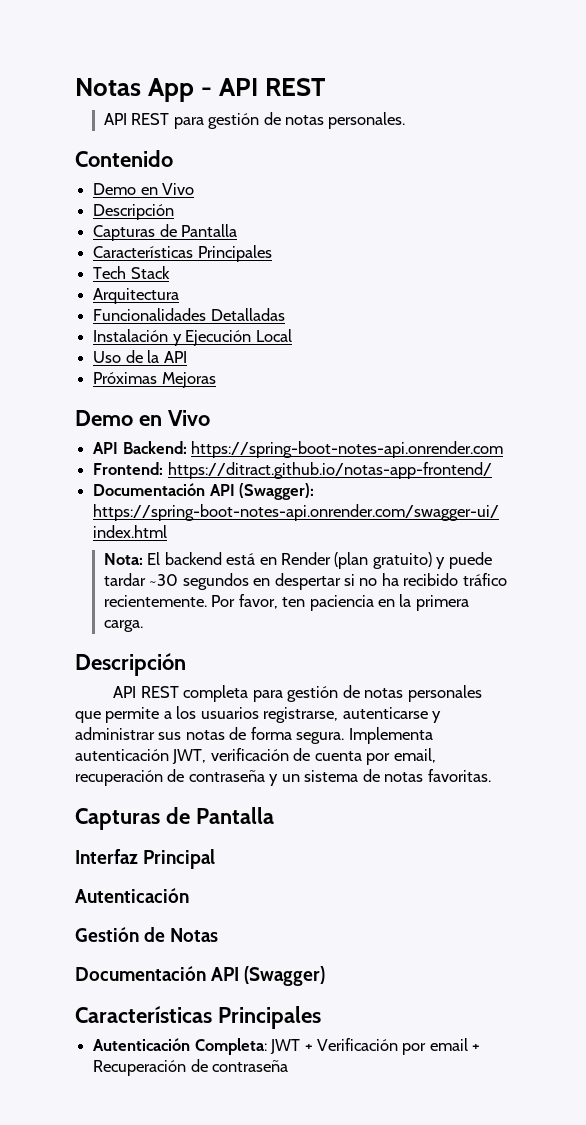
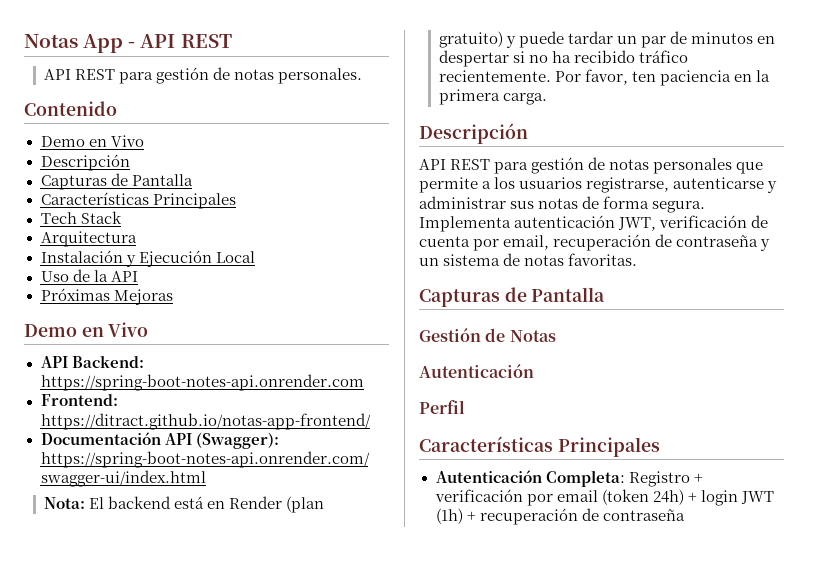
[93,308,285,321] // Funcionalidades Detalladas -> (137, 239) none
[149,573,249,590] ~30 segundos -> [617,31,754,48] un par de minutos
[183,685,249,702] completa -> (491, 164) none
[75,849,216,869] [75,888,189,903] // Interfaz Principal // Autenticación -> (606, 294) none
[75,966,326,986] Documentación API (Swagger) -> [419,364,534,378] [419,400,465,414] Autenticación // Perfil
[270,1038,481,1055] [93,1060,187,1076] JWT + Verificación por email + Recuperación -> [628,471,703,487] [434,489,774,506] [435,508,578,525] Registro + verificación por email (token 24h) + login JWT (1h) + recuperación

